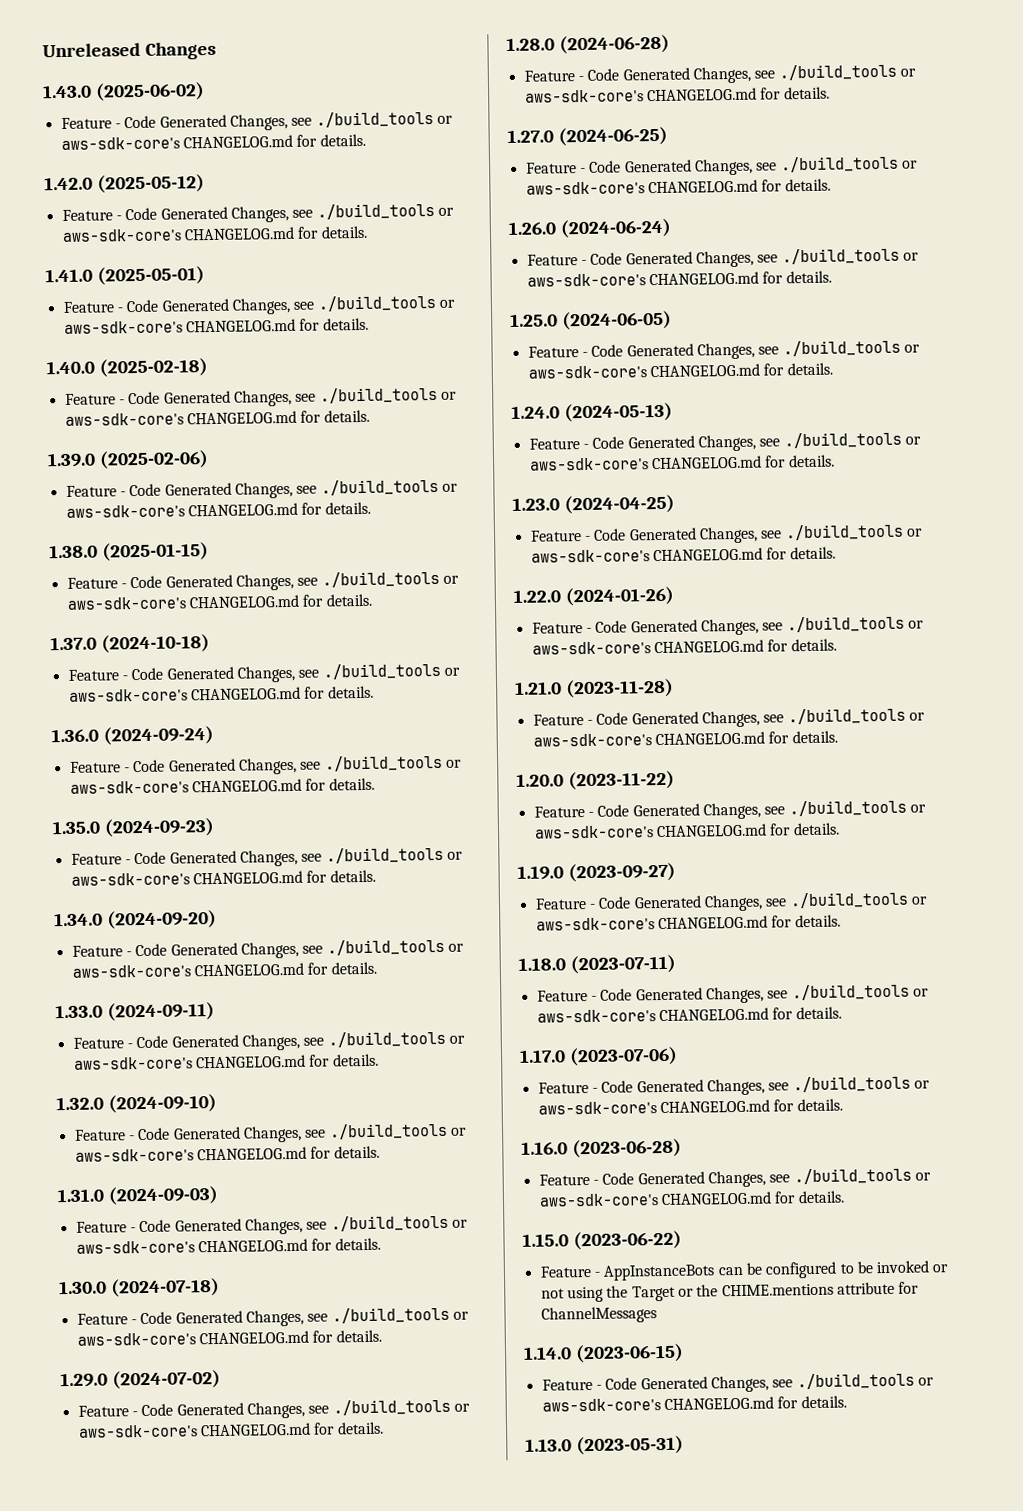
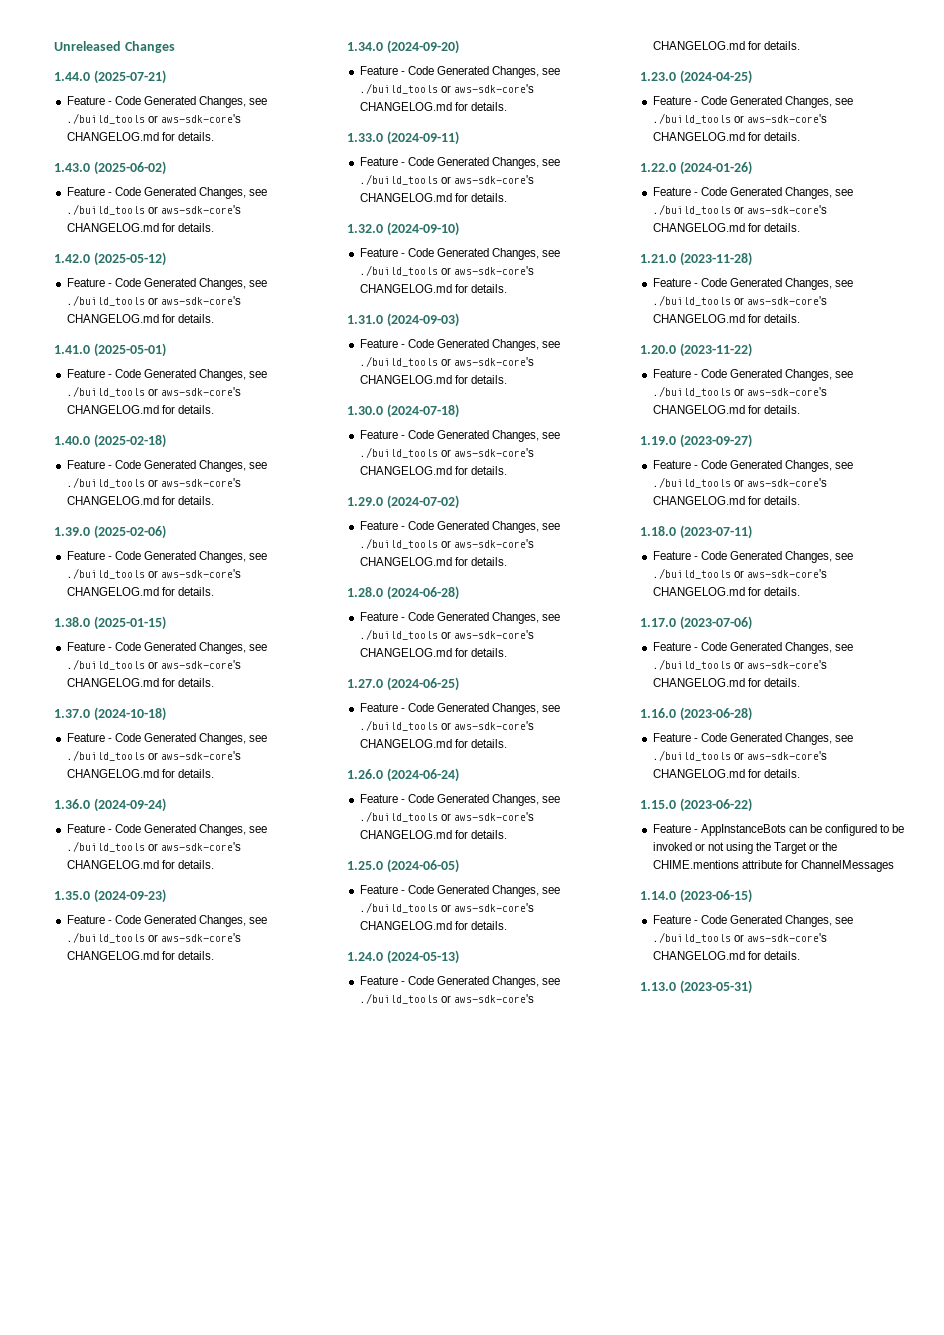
(216, 50) none -> [54,70,166,84] [66,96,268,108] [66,113,241,124] [66,132,214,141] // 1.44.0 (2025-07-21) // Feature - Code Generated Changes, see ./build_tools or aws-sdk-core's CHANGELOG.md for details.

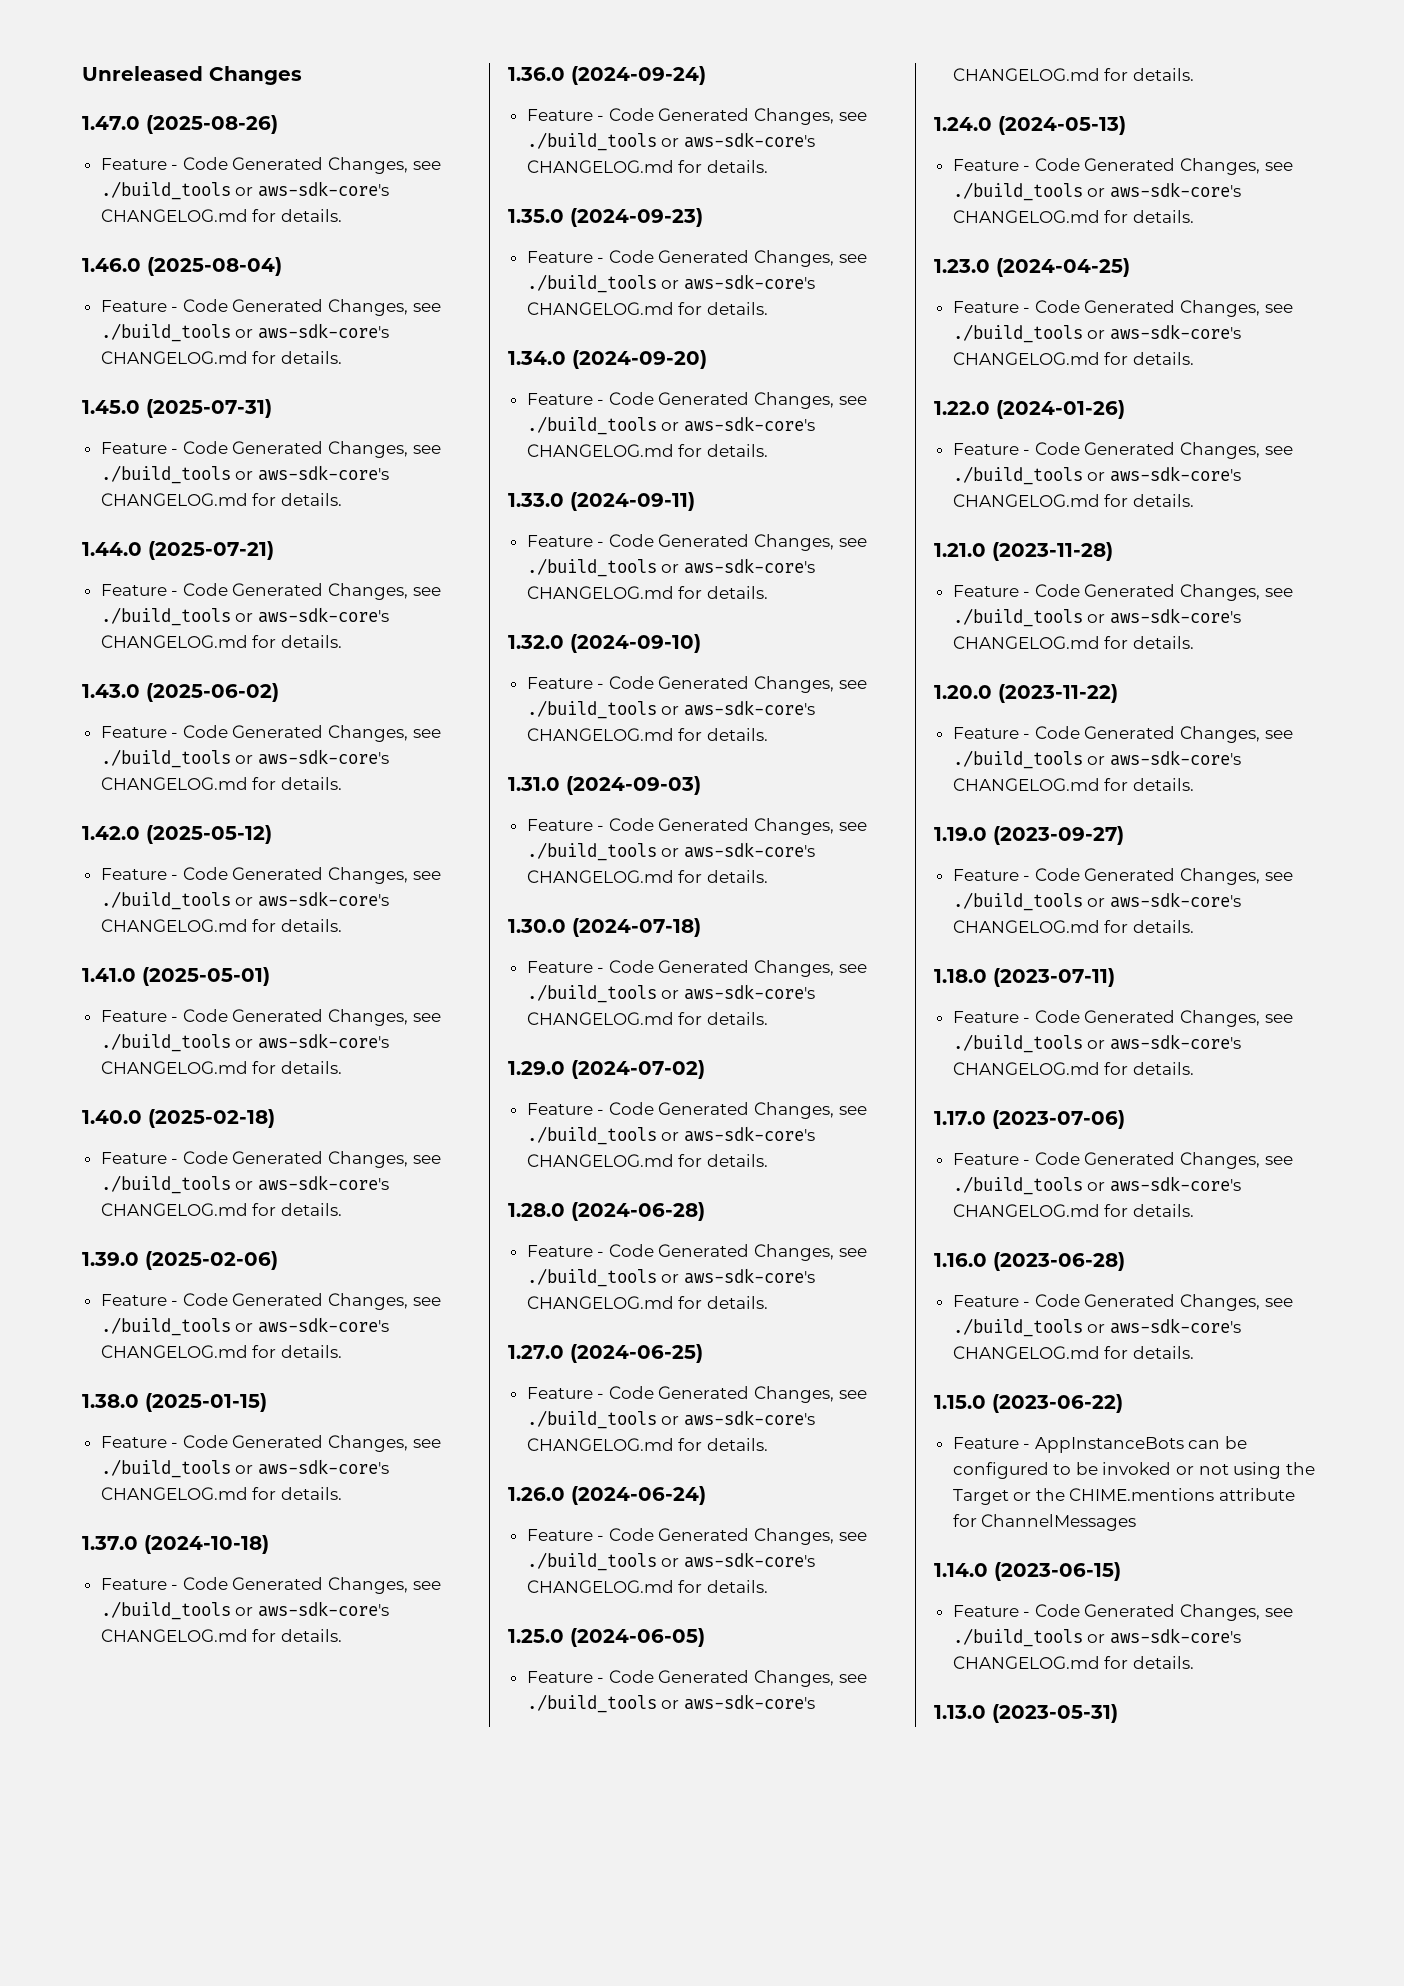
(175, 47) none -> [82,115,278,134] [100,157,441,174] [100,181,389,200] [100,209,342,222] [82,257,282,276] [100,299,441,316] [100,323,389,342] [100,351,342,364] [82,399,272,418] [100,441,441,458] [100,465,389,484] [100,493,342,506] // 1.47.0 (2025-08-26) // Feature - Code Generated Changes, see ./build_tools or aws-sdk-core's CHANGELOG.md for details. // 1.46.0 (2025-08-04) // Feature - Code Generated Changes, see ./build_tools or aws-sdk-core's CHANGELOG.md for details. // 1.45.0 (2025-07-31) // Feature - Code Generated Changes, see ./build_tools or aws-sdk-core's CHANGELOG.md for details.

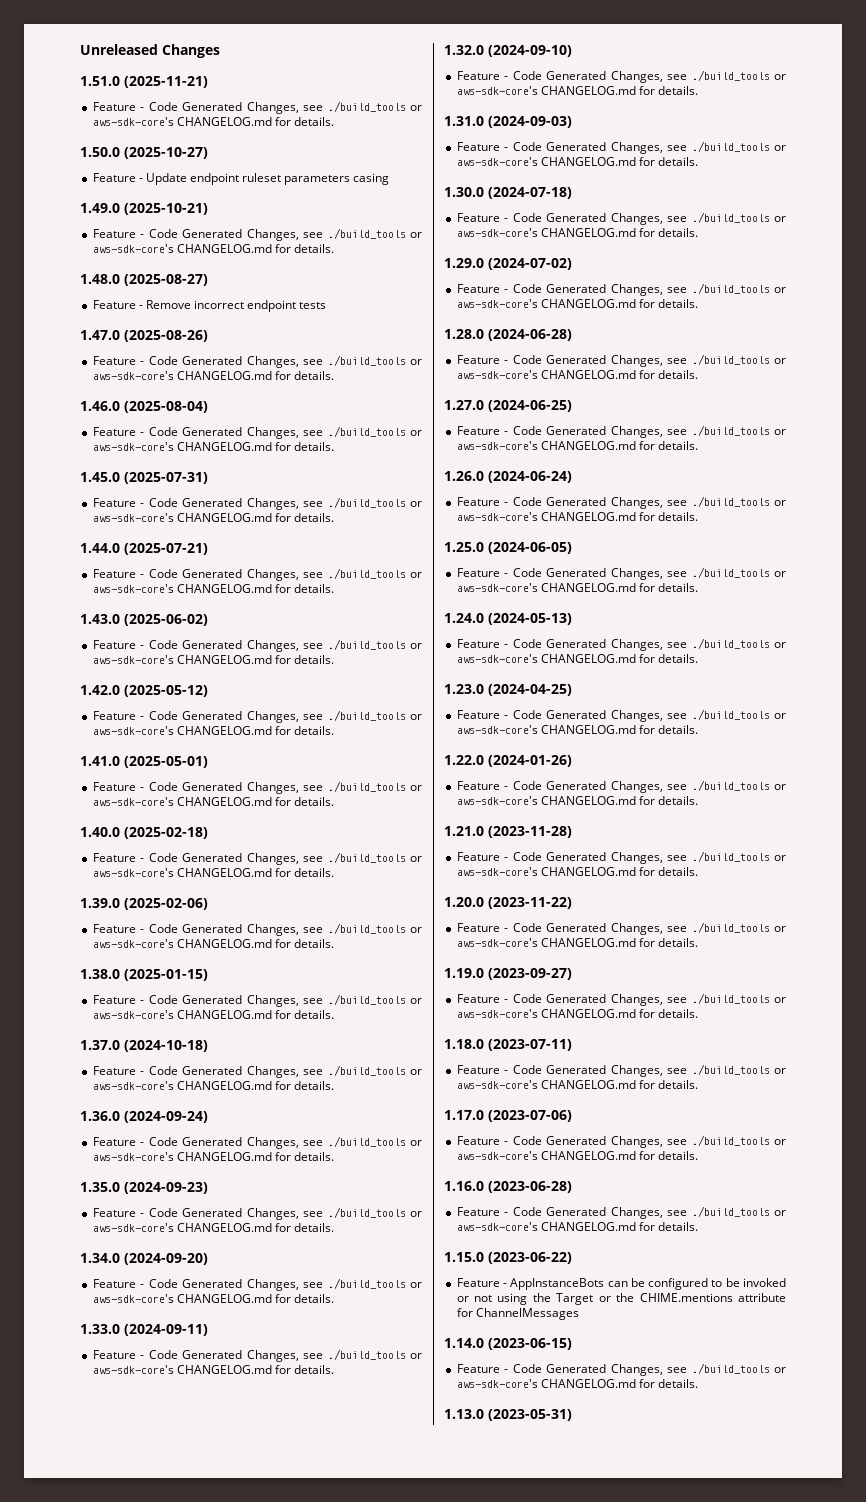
(302, 75) none -> [80,76,208,88] [92,101,423,114] [92,117,334,126] [80,147,208,159] [92,173,390,185] [80,203,208,215] [92,228,423,241] [92,244,334,253] [80,274,208,286] [92,300,327,312] // 1.51.0 (2025-11-21) // Feature - Code Generated Changes, see ./build_tools or aws-sdk-core's CHANGELOG.md for details. // 1.50.0 (2025-10-27) // Feature - Update endpoint ruleset parameters casing // 1.49.0 (2025-10-21) // Feature - Code Generated Changes, see ./build_tools or aws-sdk-core's CHANGELOG.md for details. // 1.48.0 (2025-08-27) // Feature - Remove incorrect endpoint tests

